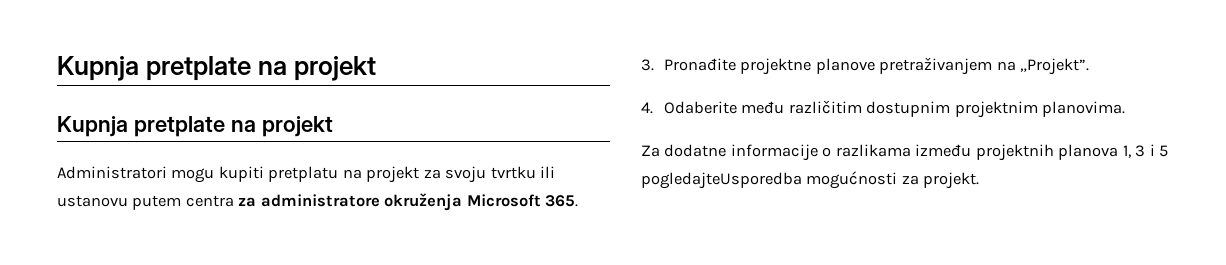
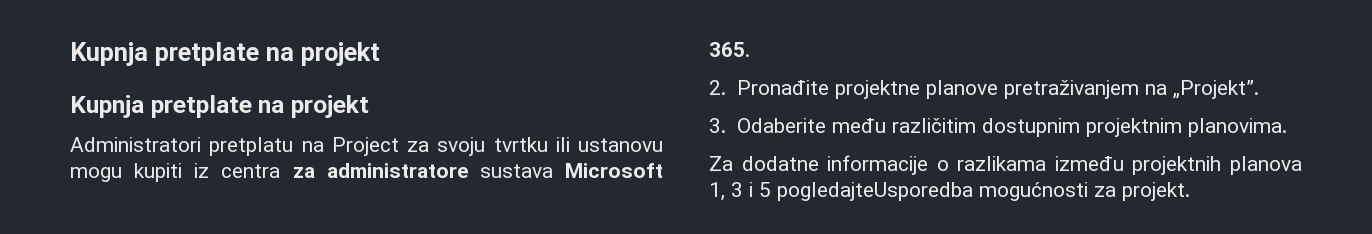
[171,166,264,183] mogu kupiti -> (201, 144) none
[366,166,420,183] projekt -> [331,137,399,156] Project
[132,195,182,210] putem -> [70,163,210,182] mogu kupiti iz
[384,193,463,211] okruženja -> [479,164,553,178] sustava
[641,59,654,71] 3. -> [709,80,726,95] 2.
[641,102,653,114] 4. -> [709,118,726,133] 3.

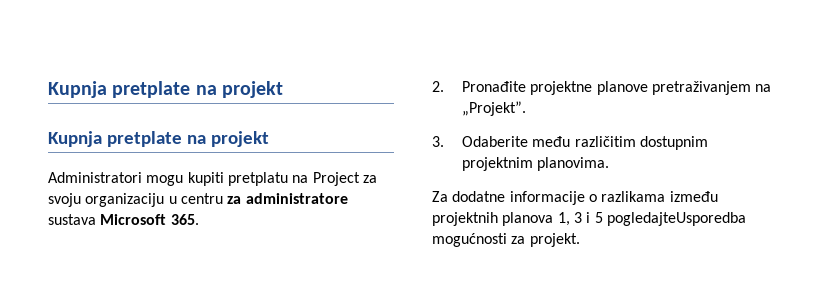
(201, 144) none -> [146,172,224,186] mogu kupiti
[493,137,663,152] [70,163,281,182] tvrtku ili ustanovu mogu kupiti iz centra -> [85,193,223,207] organizaciju u centru

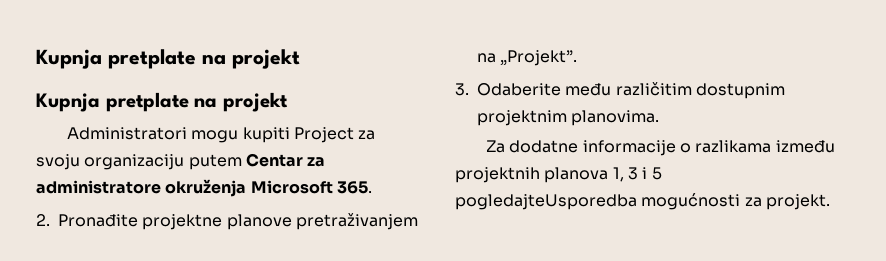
[227,172,309,186] pretplatu na -> (290, 135) none
[168,193,223,204] u centru -> [188,153,303,170] putem Centar
[48,214,96,225] sustava -> [165,179,247,197] okruženja

